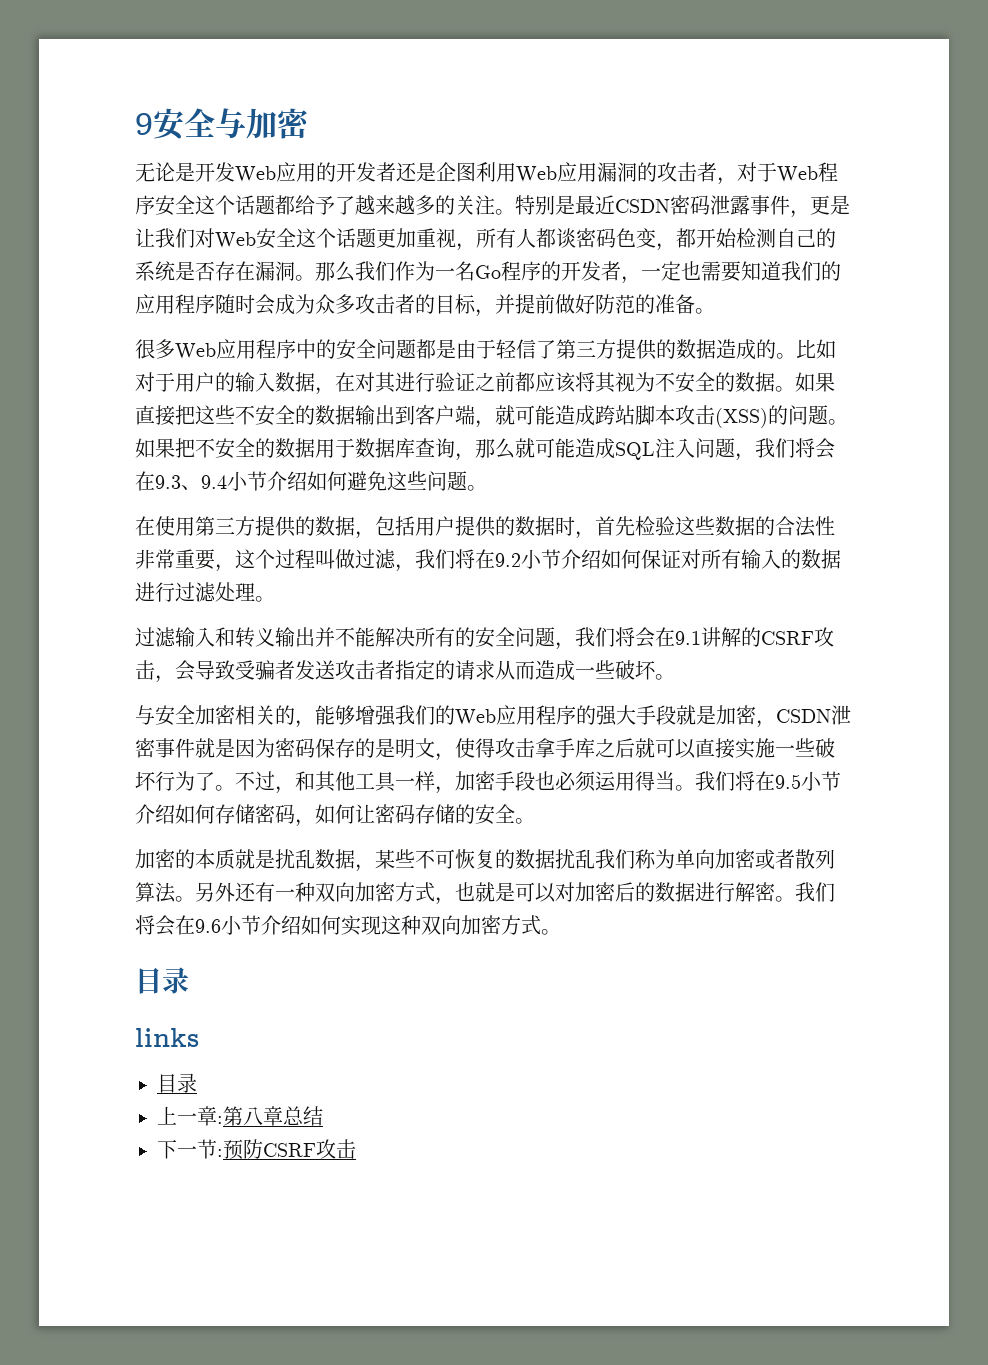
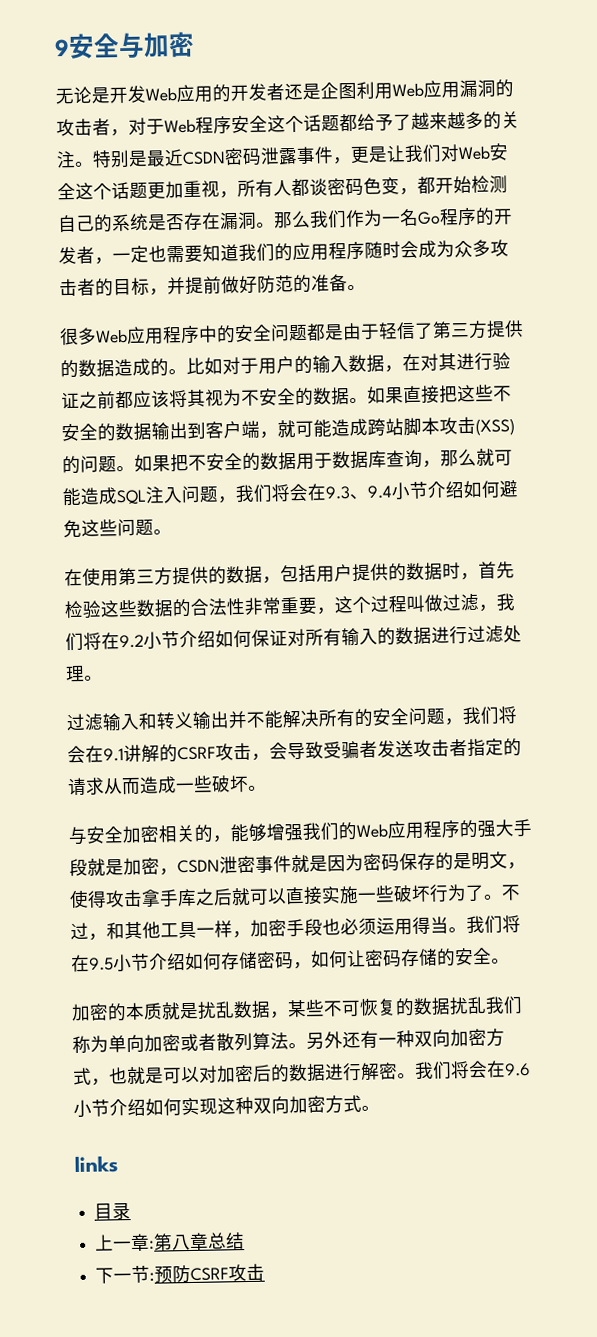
[135,967,189,994] // 目录 -> (380, 1108) none

